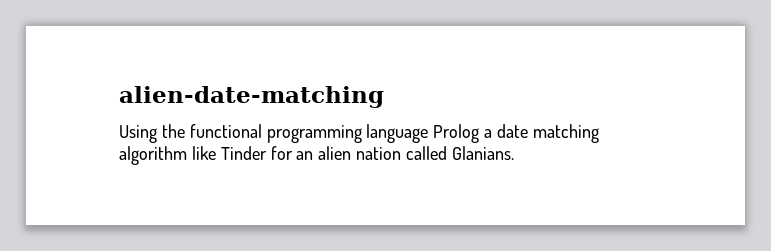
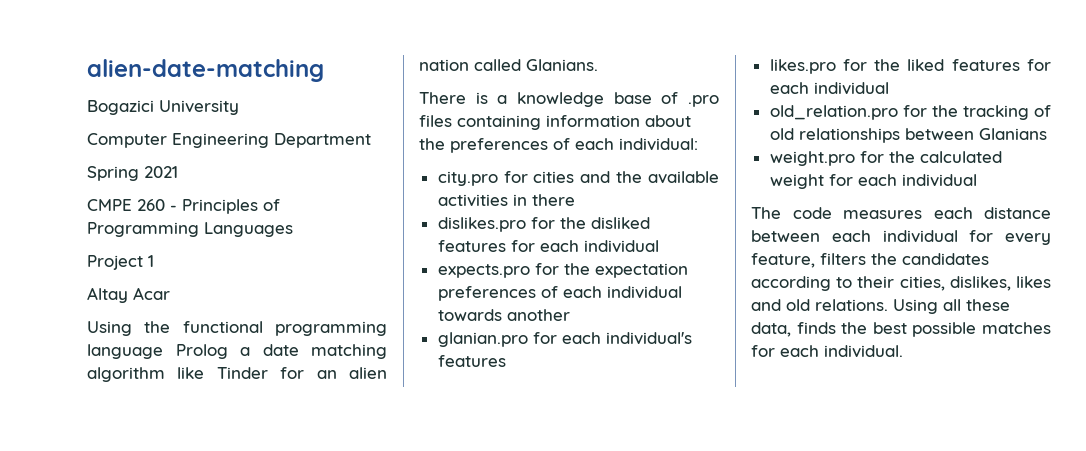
(384, 97) none -> [87,100,239,115] [87,133,371,148] [87,166,178,181] [87,199,280,214] [87,222,293,237] [87,255,154,270] [87,287,170,303] // Bogazici University // Computer Engineering Department // Spring 2021 // CMPE 260 - Principles of Programming Languages // Project 1 // Altay Acar
(514, 153) none -> [419,92,719,107] [419,115,691,130] [419,138,698,153] [437,171,719,186] [437,194,575,207] [437,217,650,232] [437,240,659,253] [437,263,688,278] [437,286,682,301] [437,309,570,321] [437,332,692,347] [437,355,506,367] [769,59,1051,74] [769,82,889,95] [769,105,1051,120] [769,128,1047,143] [769,151,1002,166] [769,174,977,189] [751,207,1051,219] [751,230,1051,245] [751,253,989,268] [751,276,1051,291] [751,299,1010,314] [751,322,1051,337] [751,345,903,358] // There is a knowledge base of .pro files containing information about the preferences of each individual: // city.pro for cities and the available activities in there // dislikes.pro for the disliked features for each individual // expects.pro for the expectation preferences of each individual towards another // glanian.pro for each individual's features // likes.pro for the liked features for each individual // old_relation.pro for the tracking of old relationships between Glanians // weight.pro for the calculated weight for each individual // The code measures each distance between each individual for every feature, filters the candidates according to their cities, dislikes, likes and old relations. Using all these data, finds the best possible matches for each individual.

